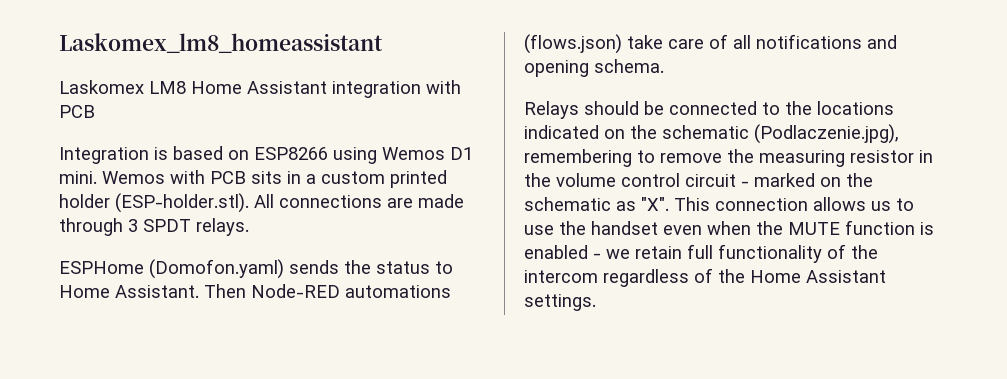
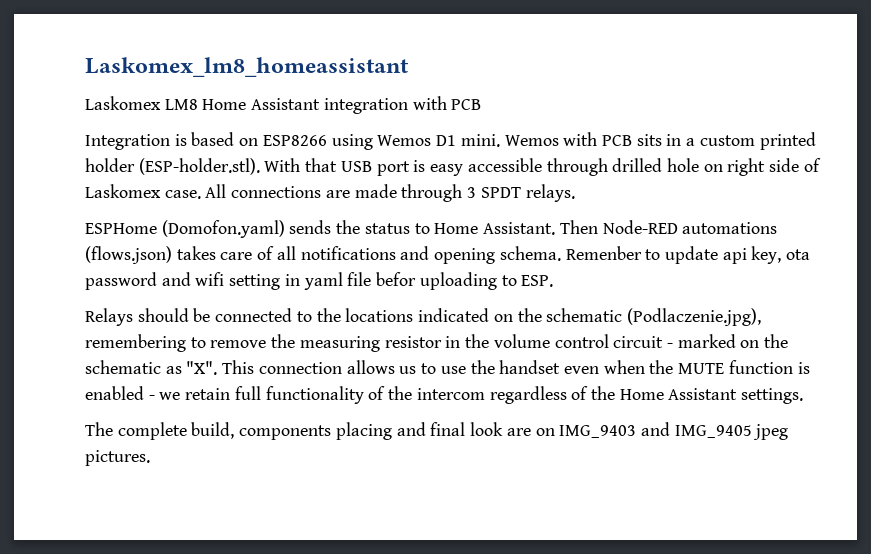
(249, 203) none -> [264,158,821,176] [85,184,201,199] With that USB port is easy accessible through drilled hole on right side of Laskomex case.
[627,35,663,49] take -> [176,246,216,260] takes
(664, 66) none -> [565,246,811,264] [85,272,554,290] Remenber to update api key, ota password and wifi setting in yaml file befor uploading to ESP.
(596, 302) none -> [85,422,789,440] [85,450,150,466] // The complete build, components placing and final look are on IMG_9403 and IMG_9405 jpeg pictures.

